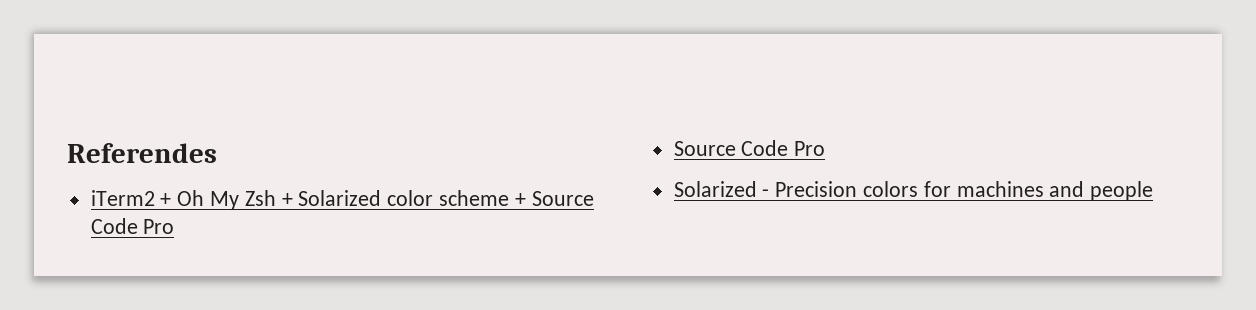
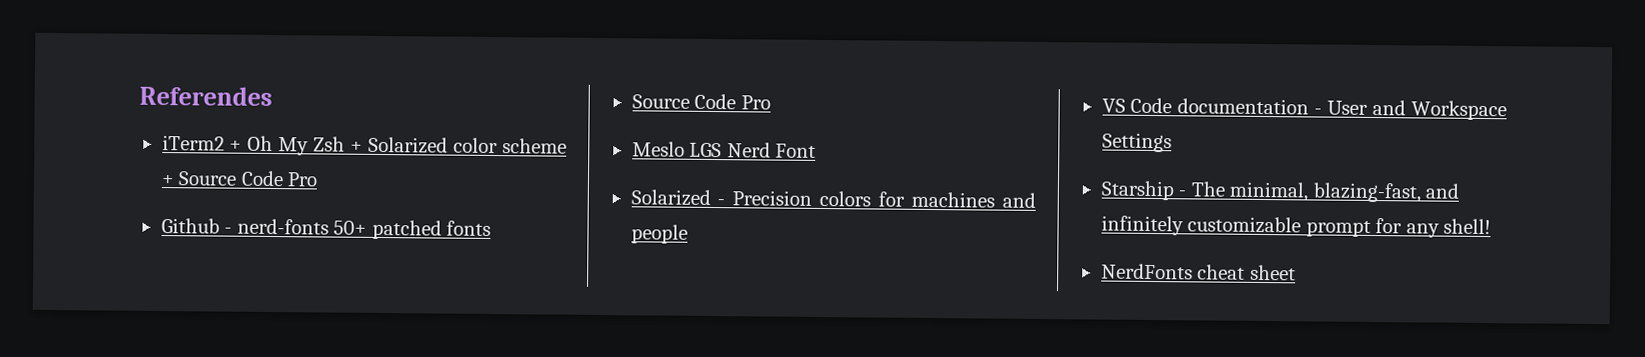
[673,140,826,156] // Source Code Pro -> [160,217,492,240] [631,93,771,110] [631,141,817,158] // Github - nerd-fonts 50+ patched fonts // Source Code Pro // Meslo LGS Nerd Font
(1154, 191) none -> [1101,97,1507,121] [1101,132,1172,153] [1100,180,1460,203] [1100,215,1492,238] [1100,263,1296,281] // VS Code documentation - User and Workspace Settings // Starship - The minimal, blazing-fast, and infinitely customizable prompt for any shell! // NerdFonts cheat sheet

